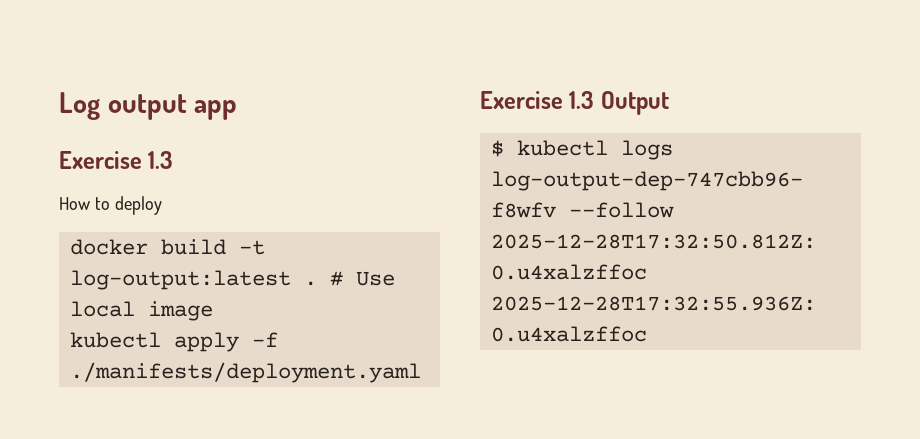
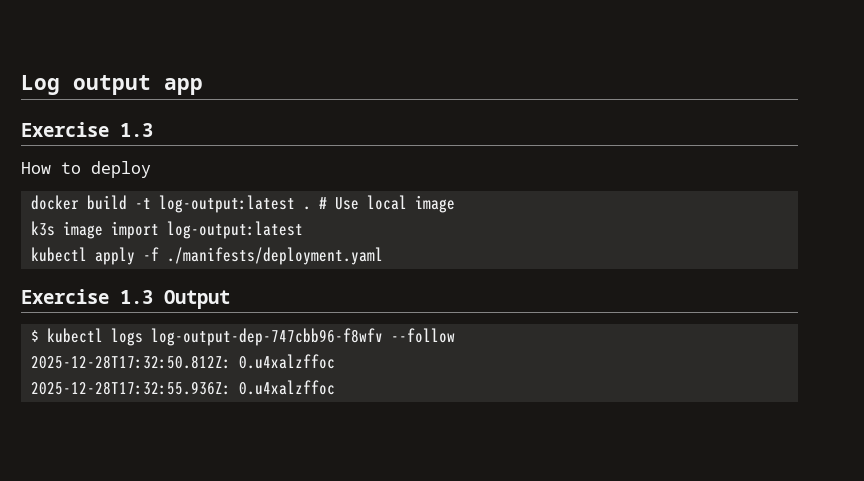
(213, 311) none -> [30,221,303,239] // k3s image import log-output:latest

